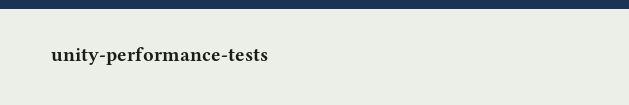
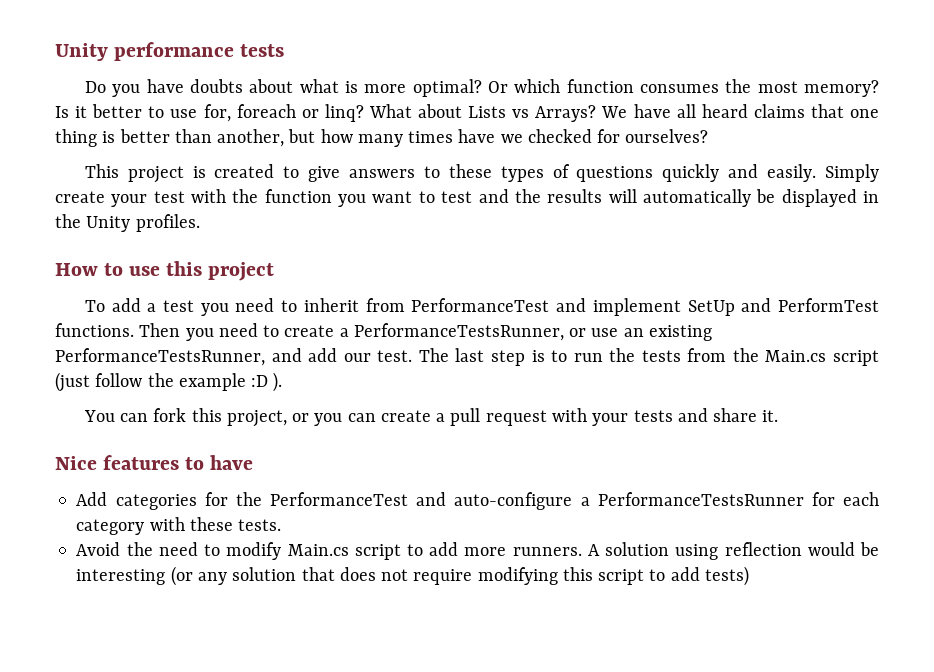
[51,47,268,65] unity-performance-tests -> [55,42,285,61] [84,79,879,97] [55,104,880,122] [55,129,709,147] [84,164,879,183] [55,189,880,207] [55,214,200,232] [55,261,275,281] [84,298,879,316] [55,323,712,341] [55,348,879,366] [55,372,283,392] [83,408,779,427] [55,455,254,470] [76,492,879,510] [76,517,282,535] [76,542,879,560] [76,566,749,586] Unity performance tests // Do you have doubts about what is more optimal? Or which function consumes the most memory? Is it better to use for, foreach or linq? What about Lists vs Arrays? We have all heard claims that one thing is better than another, but how many times have we checked for ourselves? // This project is created to give answers to these types of questions quickly and easily. Simply create your test with the function you want to test and the results will automatically be displayed in the Unity profiles. // How to use this project // To add a test you need to inherit from PerformanceTest and implement SetUp and PerformTest functions. Then you need to create a PerformanceTestsRunner, or use an existing PerformanceTestsRunner, and add our test. The last step is to run the tests from the Main.cs script (just follow the example :D ). // You can fork this project, or you can create a pull request with your tests and share it. // Nice features to have // Add categories for the PerformanceTest and auto-configure a PerformanceTestsRunner for each category with these tests. // Avoid the need to modify Main.cs script to add more runners. A solution using reflection would be interesting (or any solution that does not require modifying this script to add tests)

